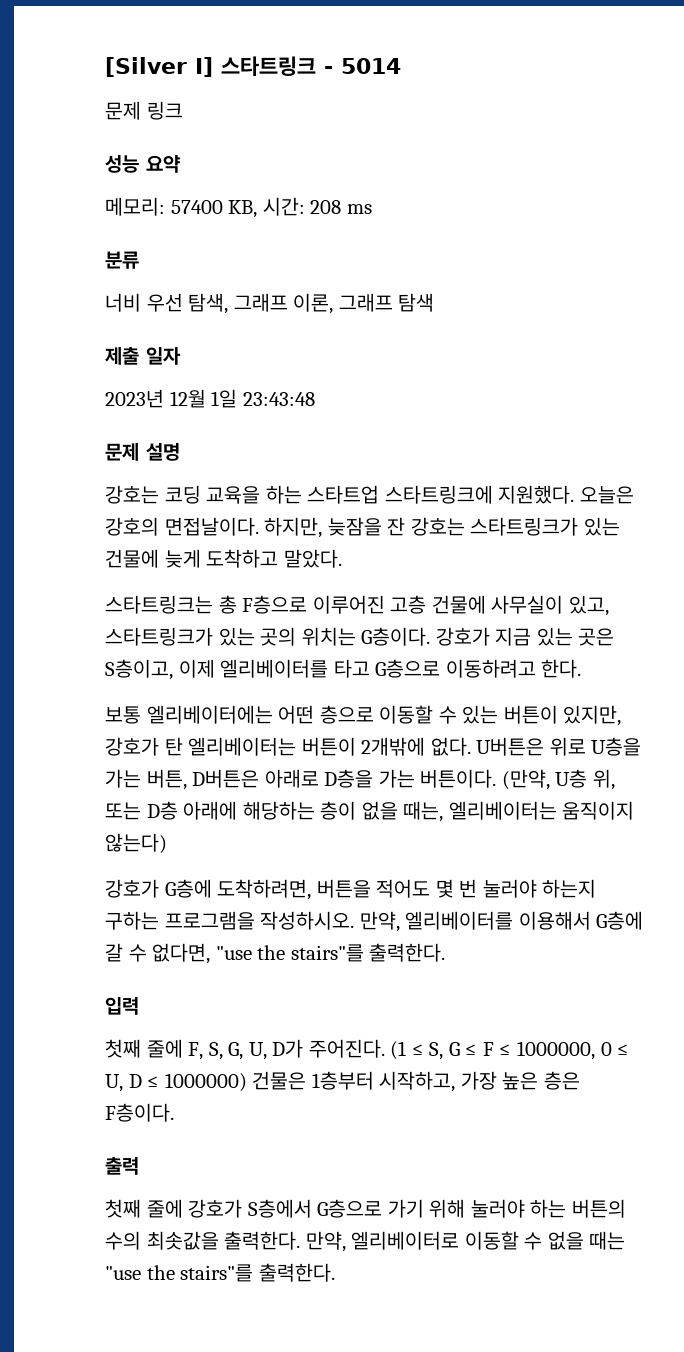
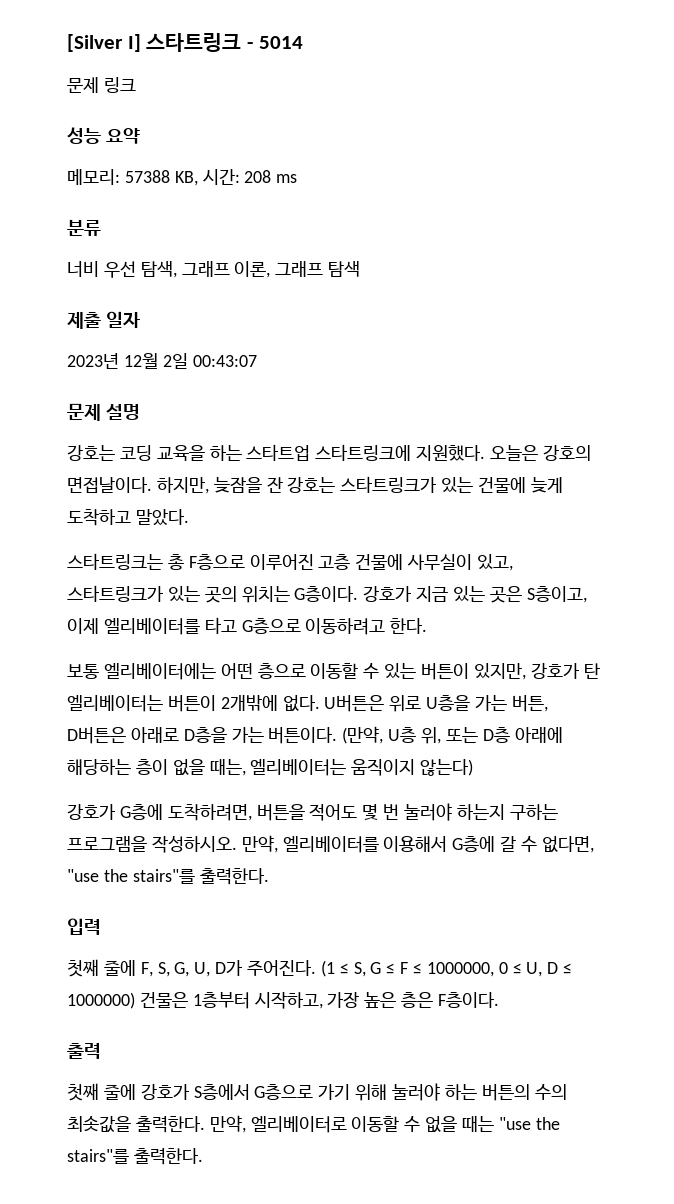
[170,200,223,214] 57400 -> [124,170,170,183] 57388
[211,389,315,408] 1일 23:43:48 -> [162,353,257,369] 2일 00:43:07

